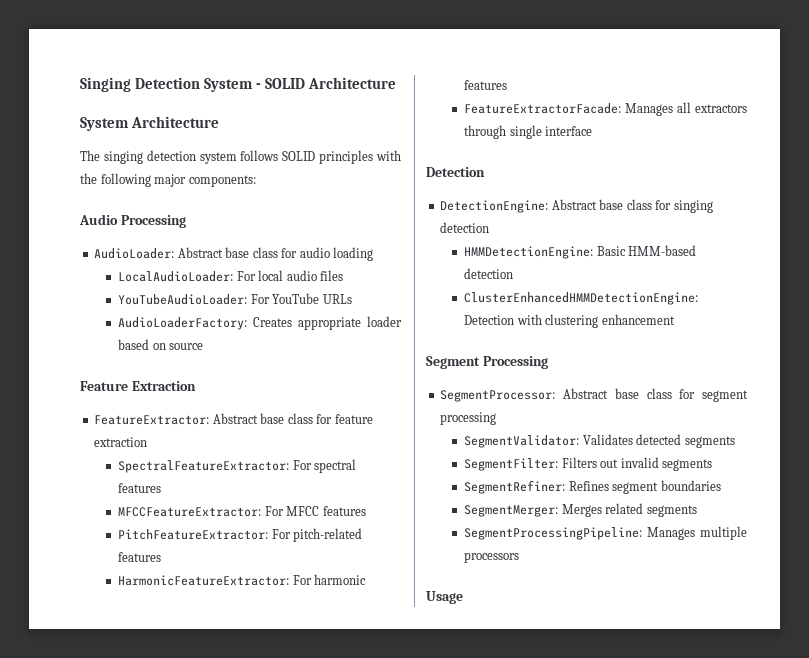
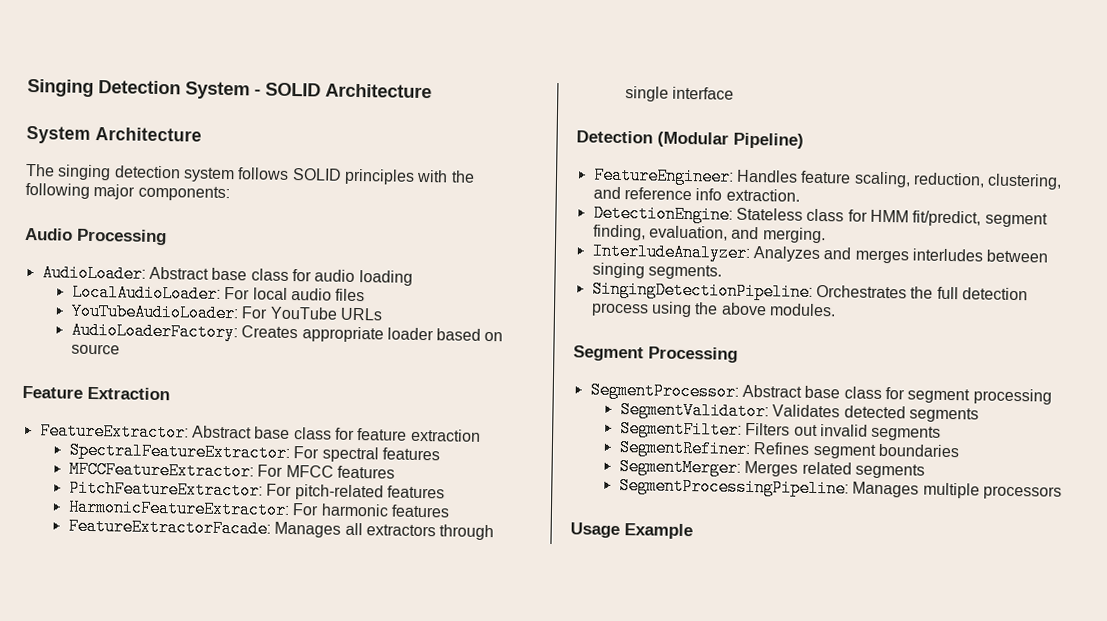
[440,199,713,213] [440,222,490,233] [464,245,697,259] [464,268,514,279] [464,292,699,305] [464,314,675,328] // DetectionEngine: Abstract base class for singing detection // HMMDetectionEngine: Basic HMM-based detection // ClusterEnhancedHMMDetectionEngine: Detection with clustering enhancement -> [657,131,804,149] [592,166,1063,190] [592,186,800,202] [592,204,1048,228] [592,224,826,244] [591,242,1049,264] [591,262,722,280] [591,280,1028,301] [590,301,836,318] (Modular Pipeline) // FeatureEngineer: Handles feature scaling, reduction, clustering, and reference info extraction. // DetectionEngine: Stateless class for HMM fit/predict, segment finding, evaluation, and merging. // InterludeAnalyzer: Analyzes and merges interludes between singing segments. // SingingDetectionPipeline: Orchestrates the full detection process using the above modules.
(463, 597) none -> [624,523,693,540] Example

